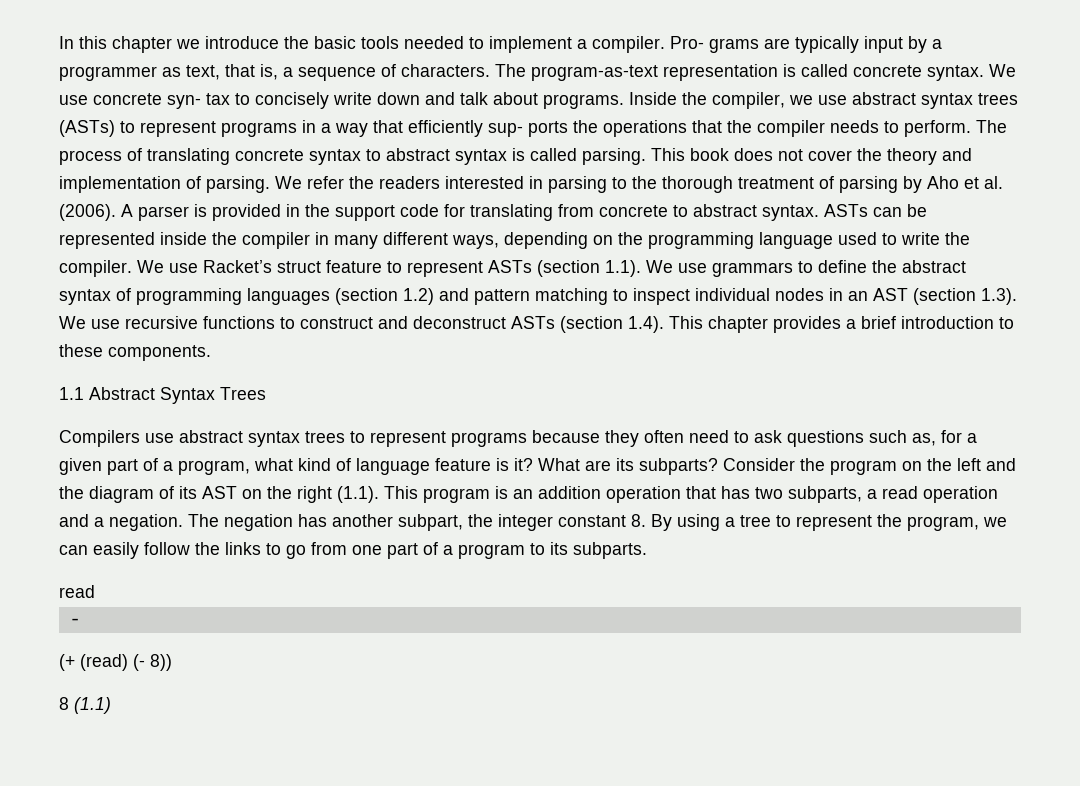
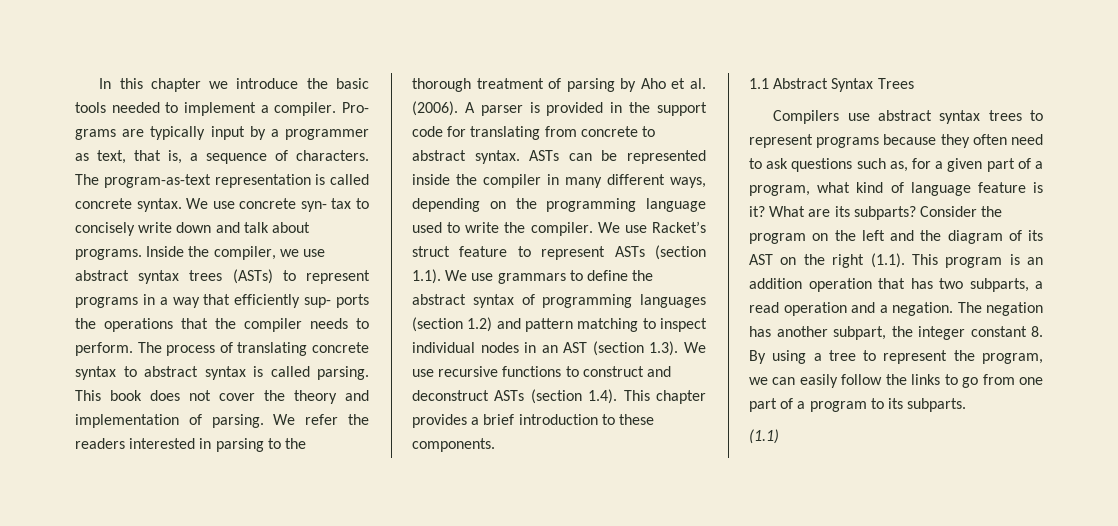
[59,585,95,598] [69,618,80,625] [59,654,172,671] [59,697,69,710] read // - // (+ (read) (- 8)) // 8 -> (967, 405) none

